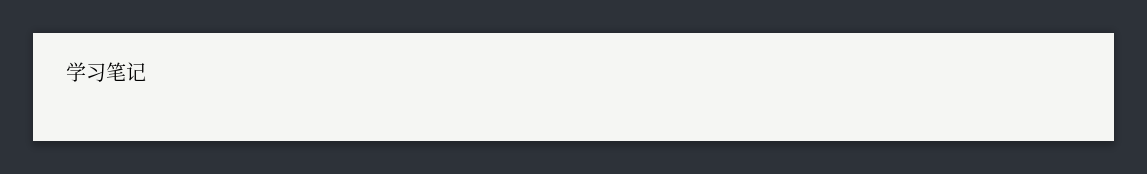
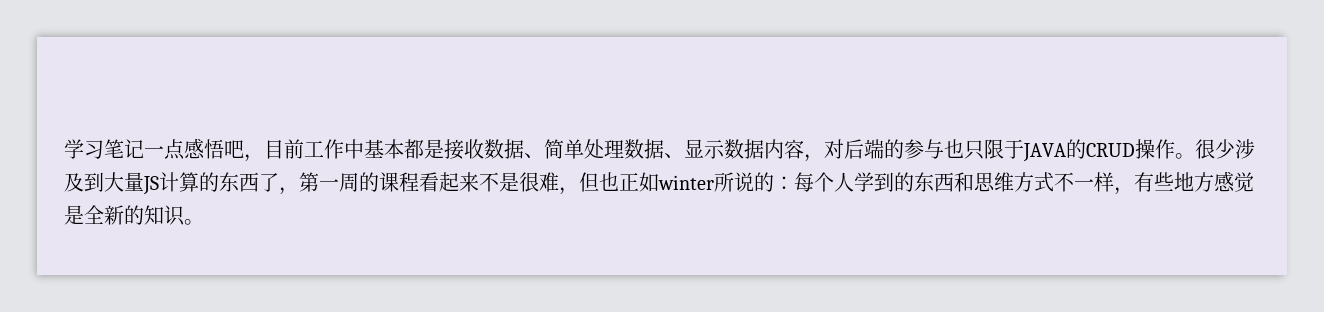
(146, 71) none -> [144,138,1255,162] [64,171,1254,195] [64,205,204,226] 一点感悟吧，目前工作中基本都是接收数据、简单处理数据、显示数据内容，对后端的参与也只限于JAVA的CRUD操作。很少涉及到大量JS计算的东西了，第一周的课程看起来不是很难，但也正如winter所说的：每个人学到的东西和思维方式不一样，有些地方感觉是全新的知识。

